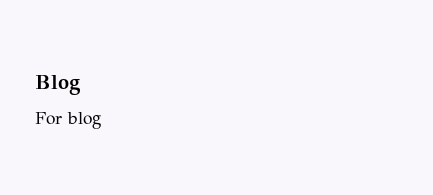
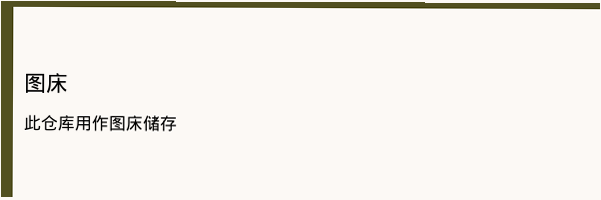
[35,75,81,95] [35,112,101,129] Blog // For blog -> [24,72,69,94] [23,114,177,132] 图床 // 此仓库用作图床储存

